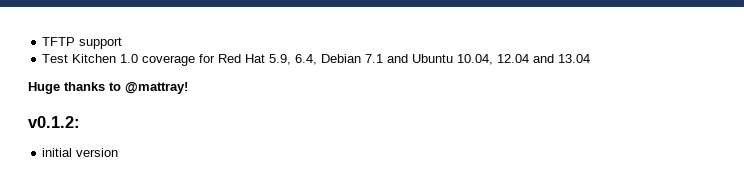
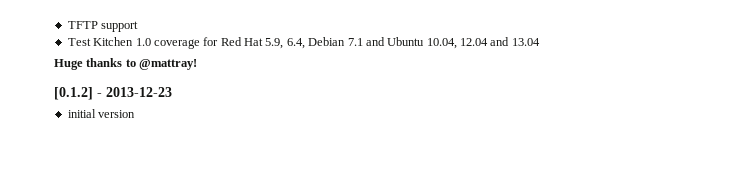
[28,116,80,128] v0.1.2: -> [54,87,172,100] [0.1.2] - 2013-12-23

